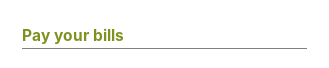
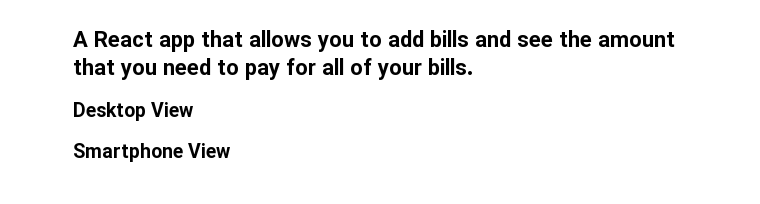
[22,28,125,44] Pay your bills -> [73,30,675,52] [73,58,473,80] [73,102,194,121] [73,143,231,162] A React app that allows you to add bills and see the amount that you need to pay for all of your bills. // Desktop View // Smartphone View

